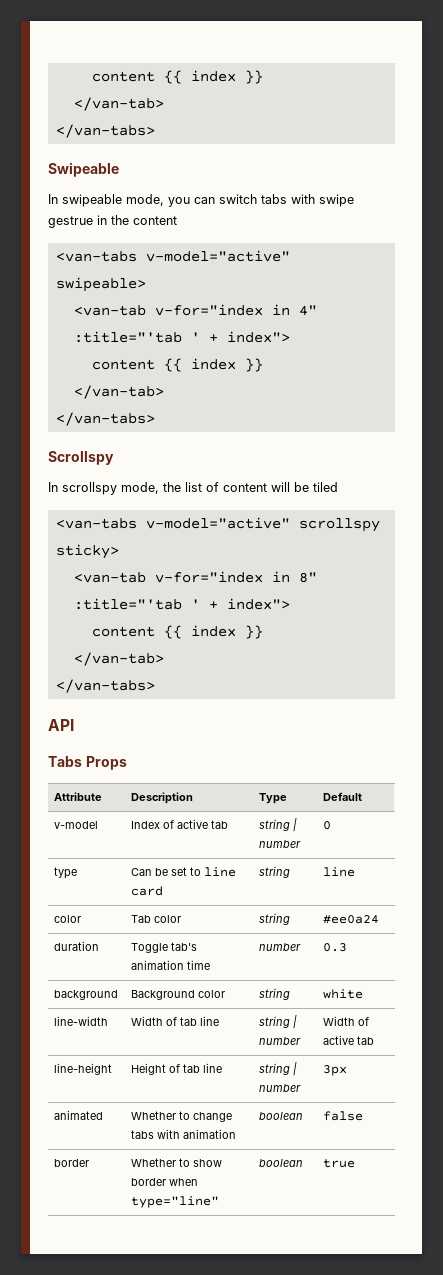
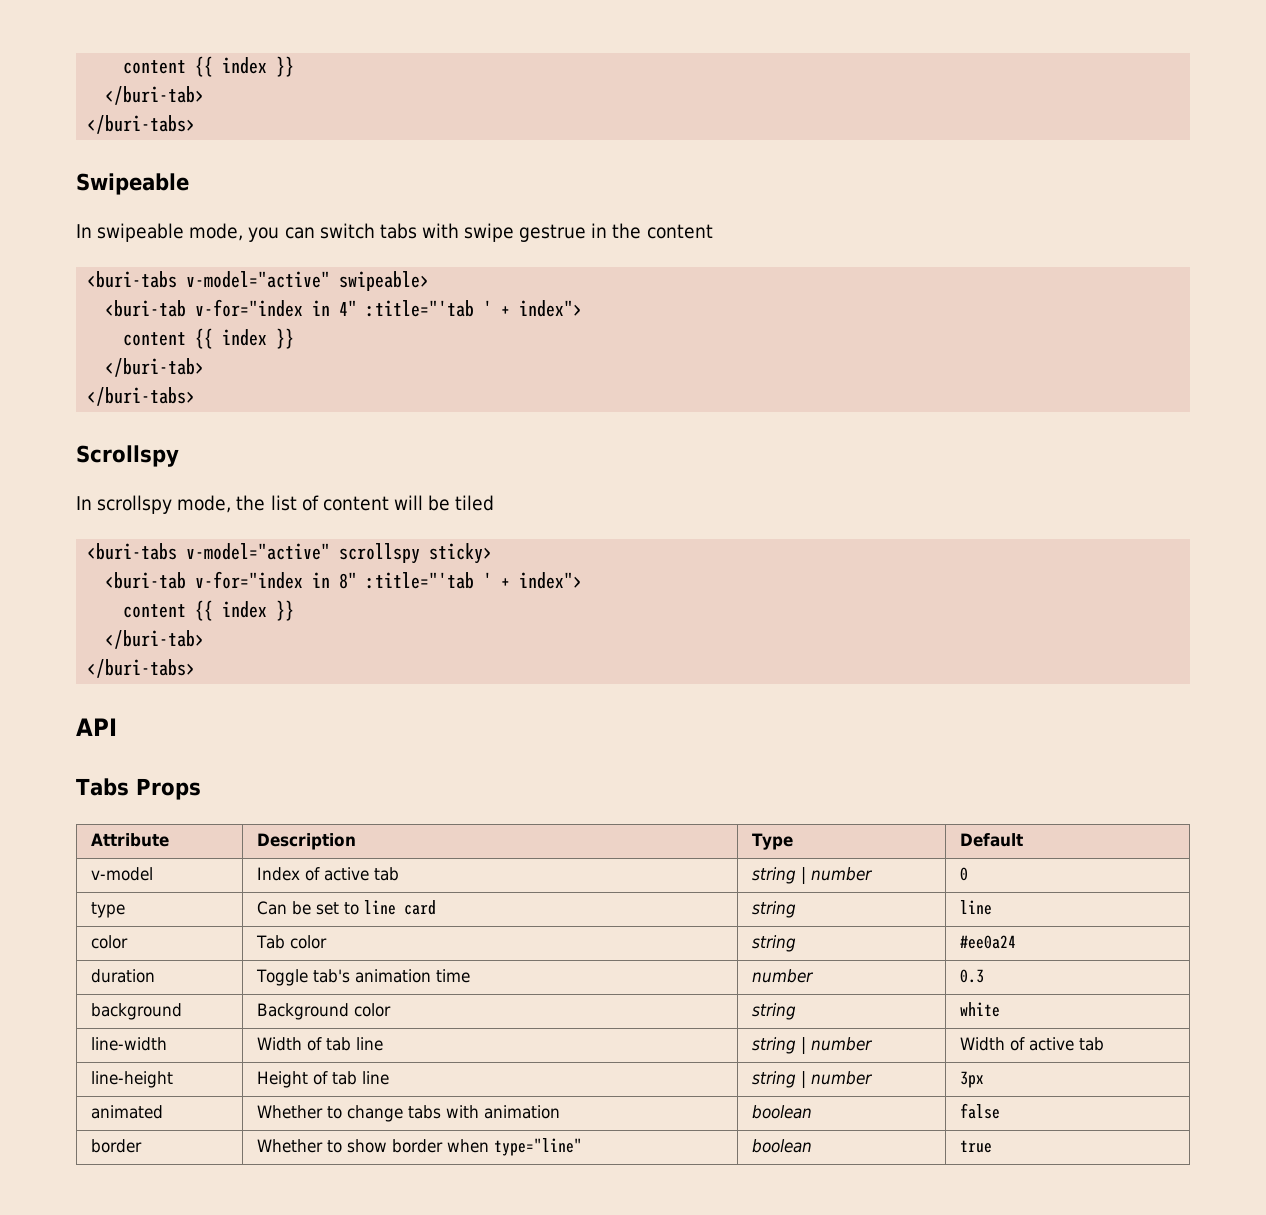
[91,70,263,84] [73,97,164,111] [55,124,155,138] content {{ index }} // </van-tab> // </van-tabs> -> [123,56,295,77] [105,86,205,105] [87,115,196,134] content {{ index }} // </buri-tab> // </buri-tabs>
[55,251,137,262] <van-tabs -> [87,271,178,288] <buri-tabs
[73,305,146,316] <van-tab -> [105,300,187,317] <buri-tab
[73,385,164,399] [55,412,155,426] </van-tab> // </van-tabs> -> [105,358,205,377] [87,387,196,406] </buri-tab> // </buri-tabs>
[55,518,137,529] <van-tabs -> [87,543,178,560] <buri-tabs
[73,572,146,583] <van-tab -> [105,572,187,589] <buri-tab
[73,652,164,666] [55,679,155,693] </van-tab> // </van-tabs> -> [105,630,205,649] [87,659,196,678] </buri-tab> // </buri-tabs>

